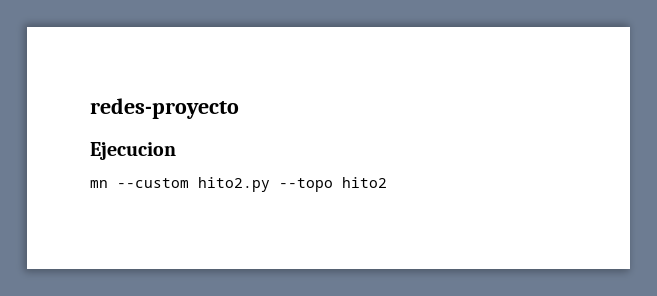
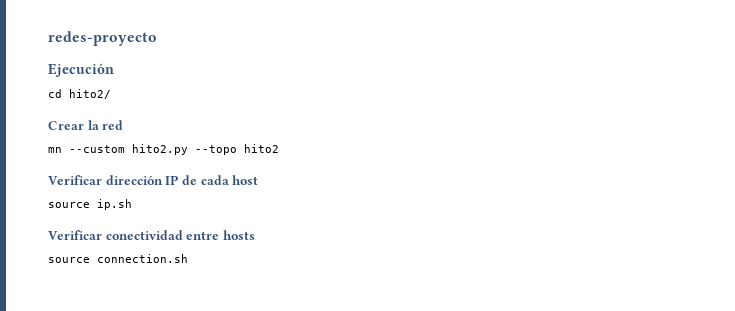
[90,142,176,160] Ejecucion -> [48,63,114,77] [48,89,111,99] [48,120,124,130] Ejecución // cd hito2/ // Crear la red
(387, 182) none -> [48,175,259,185] [48,199,132,210] [48,230,255,240] [48,254,188,263] // Verificar dirección IP de cada host // source ip.sh // Verificar conectividad entre hosts // source connection.sh

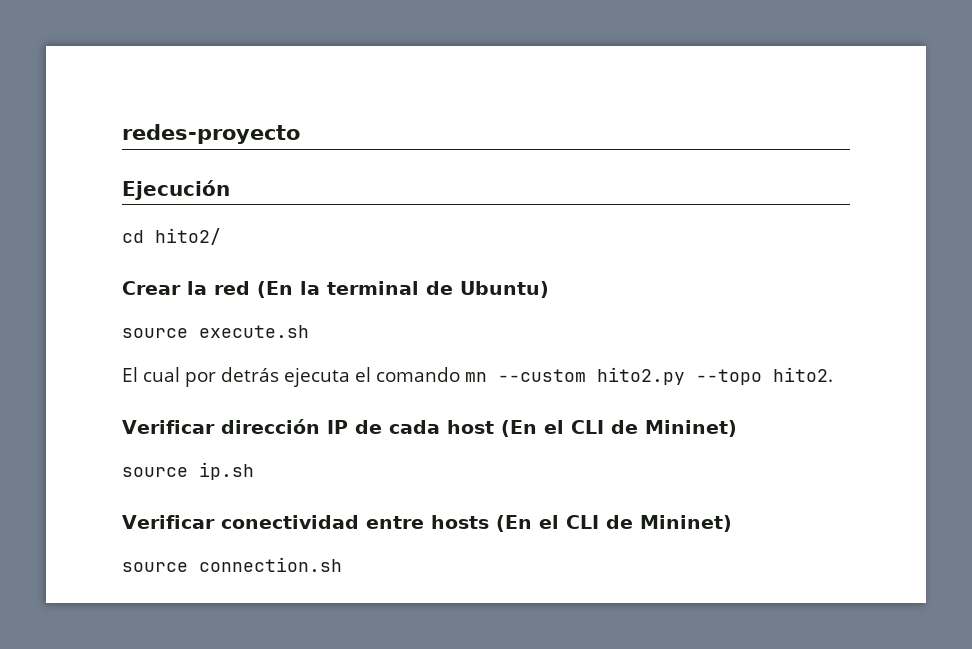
(124, 125) // -> [257,281,549,298] [122,325,309,338] [122,367,460,387] (En la terminal de Ubuntu) // source execute.sh // El cual por detrás ejecuta el comando
[244,144,279,153] hito2 -> [773,367,833,382] hito2.
(259, 180) none -> [500,420,737,437] (En el CLI de Mininet)
(255, 235) none -> [495,515,732,532] (En el CLI de Mininet)

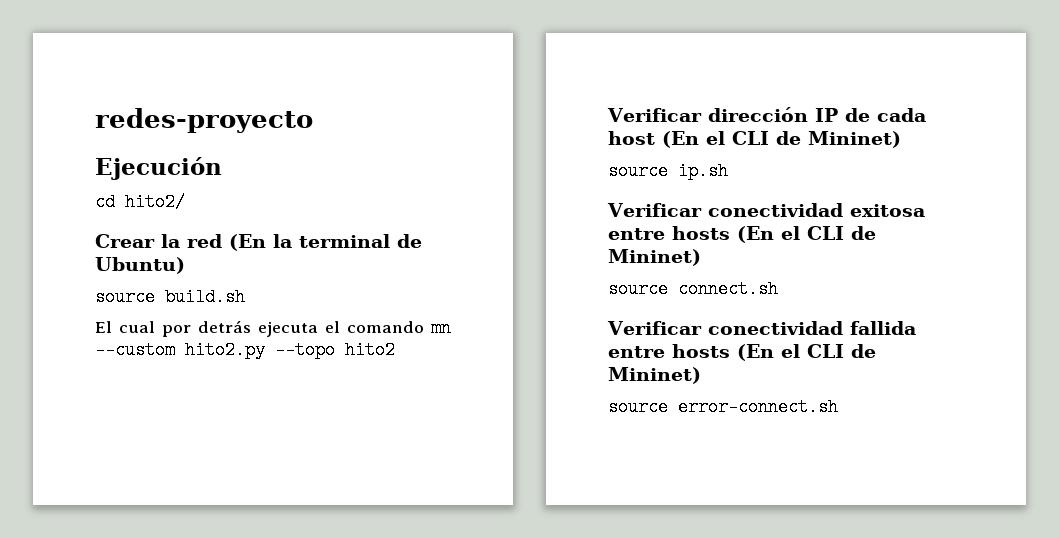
[199,325,309,338] execute.sh -> [165,288,245,306] build.sh
[773,367,833,382] hito2. -> [345,341,395,359] hito2
[365,515,732,532] [122,557,342,572] entre hosts (En el CLI de Mininet) // source connection.sh -> [849,204,925,217] [608,226,876,243] [608,249,701,266] [608,280,778,298] [607,321,916,335] [608,344,876,361] [608,367,701,384] [608,398,838,416] exitosa entre hosts (En el CLI de Mininet) // source connect.sh // Verificar conectividad fallida entre hosts (En el CLI de Mininet) // source error-connect.sh

